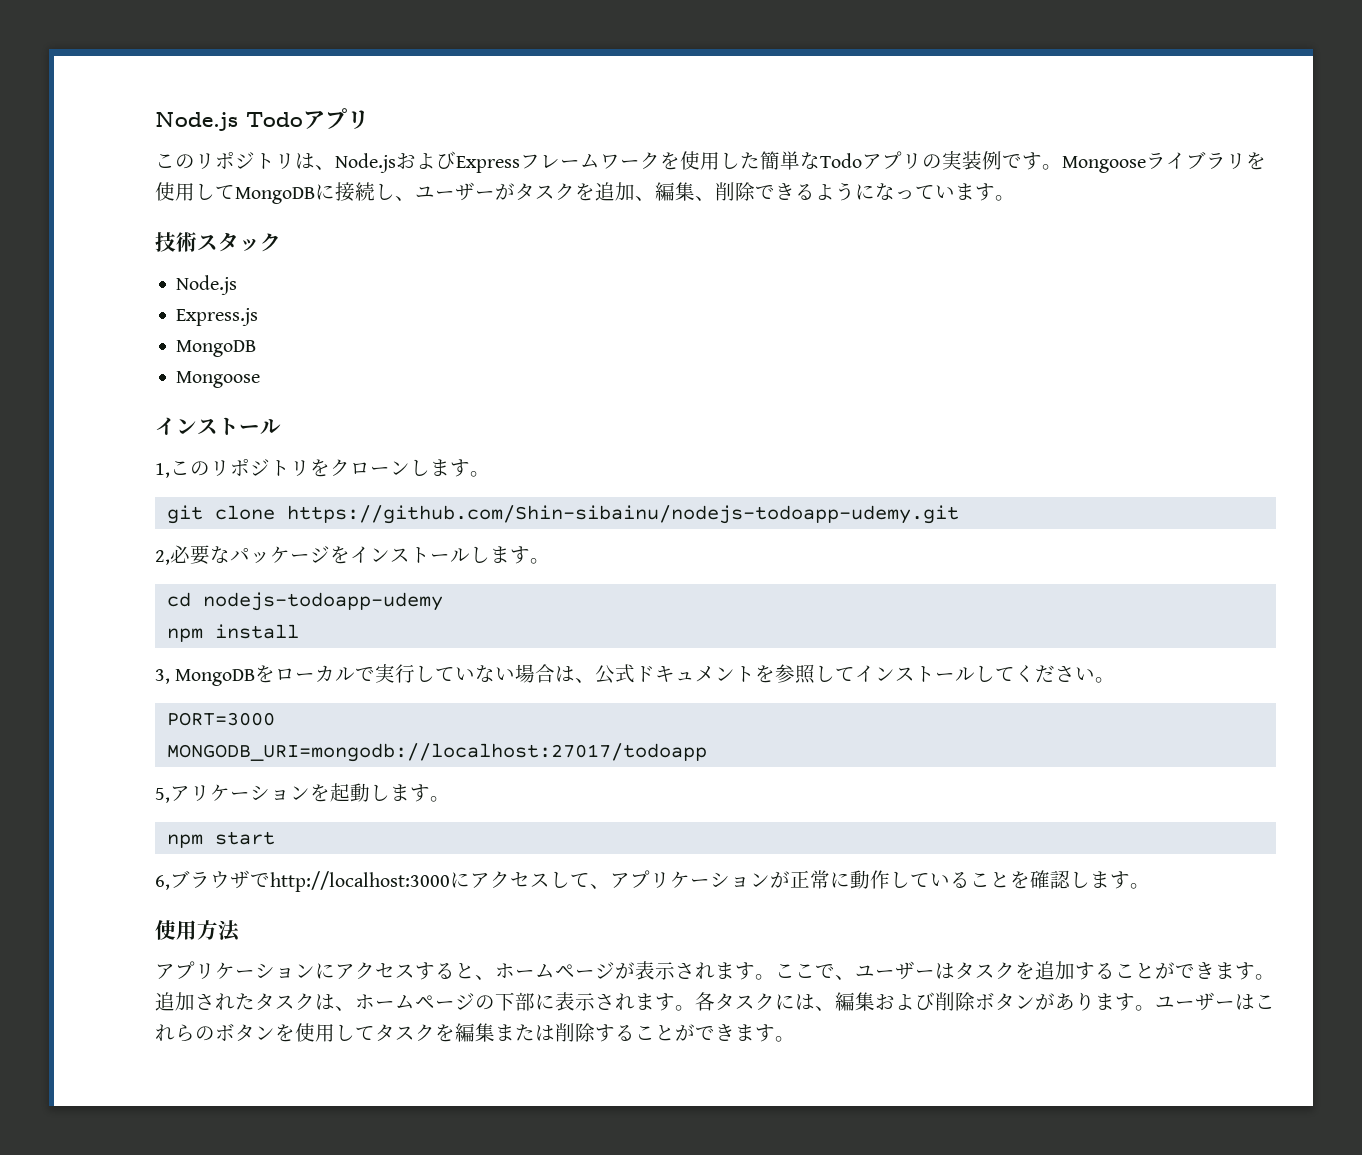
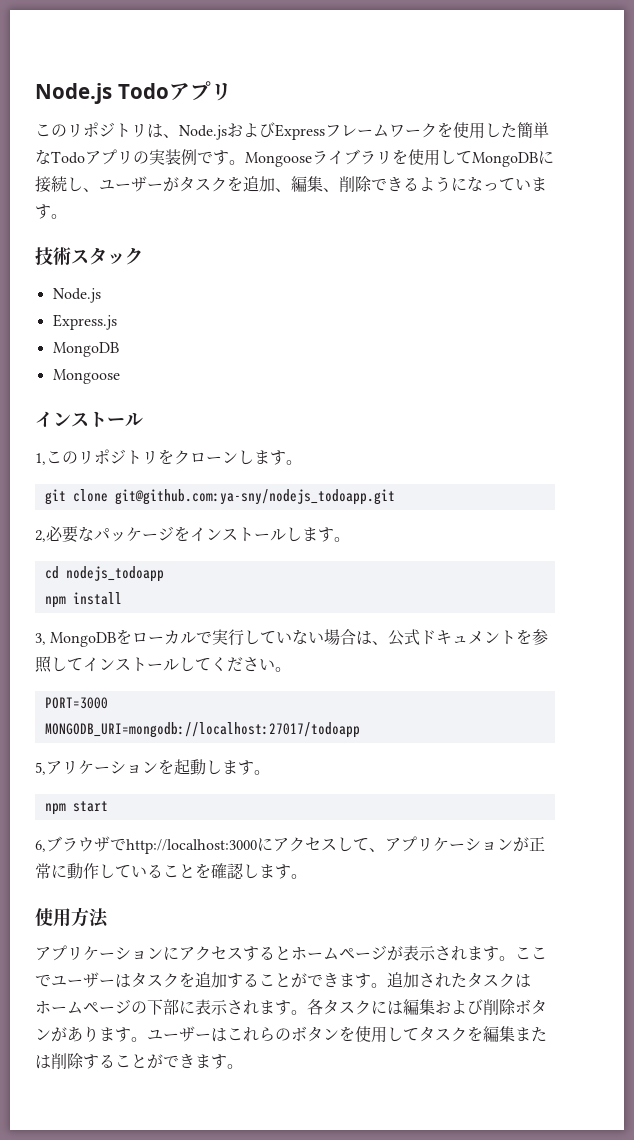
[286,505,959,524] https://github.com/Shin-sibainu/nodejs-todoapp-udemy.git -> [114,489,395,505] git@github.com:ya-sny/nodejs_todoapp.git
[202,592,443,611] nodejs-todoapp-udemy -> [65,566,164,582] nodejs_todoapp
[475,975,495,980] 、 -> (291, 953) none
[835,975,855,980] 、 -> (51, 980) none
[335,1006,355,1011] 、 -> (531, 981) none
[815,1006,835,1011] 、 -> (403, 1008) none

